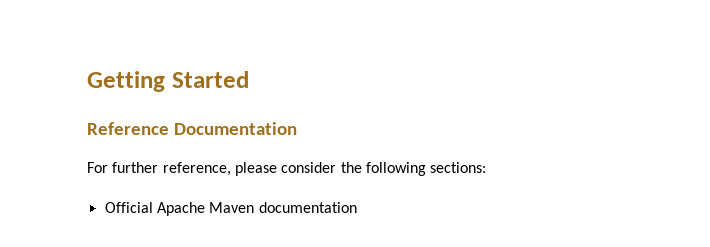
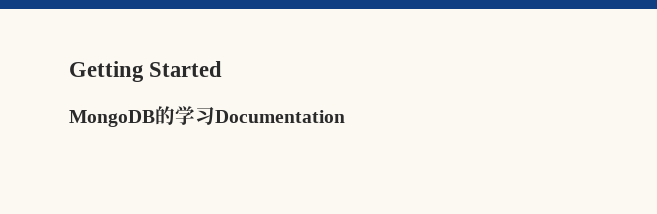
[87,122,169,135] Reference -> [69,106,215,127] MongoDB的学习
[87,162,487,176] [104,202,357,216] // For further reference, please consider the following sections: // Official Apache Maven documentation -> (345, 116) none

